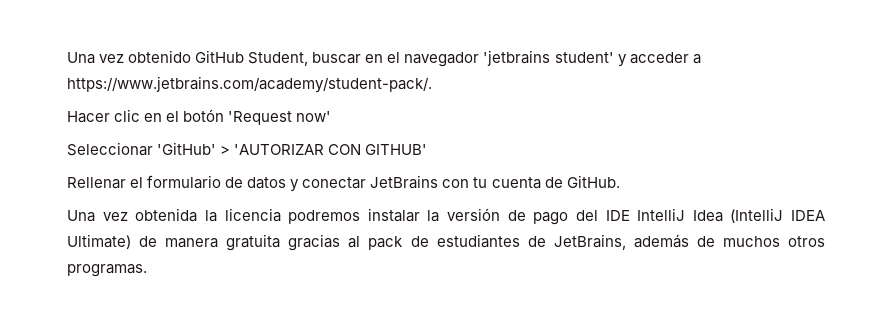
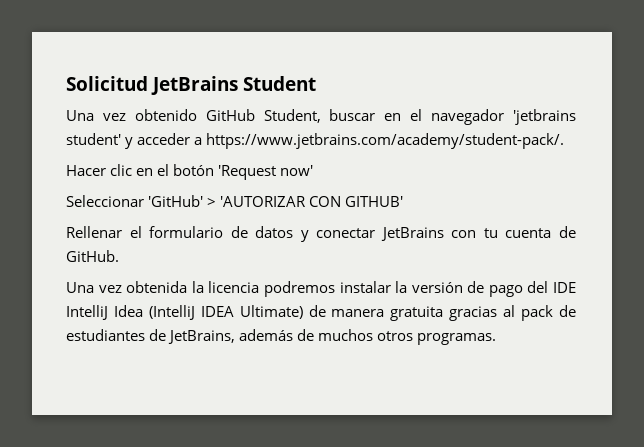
(67, 58) none -> [66,76,317,95] Solicitud JetBrains Student //

